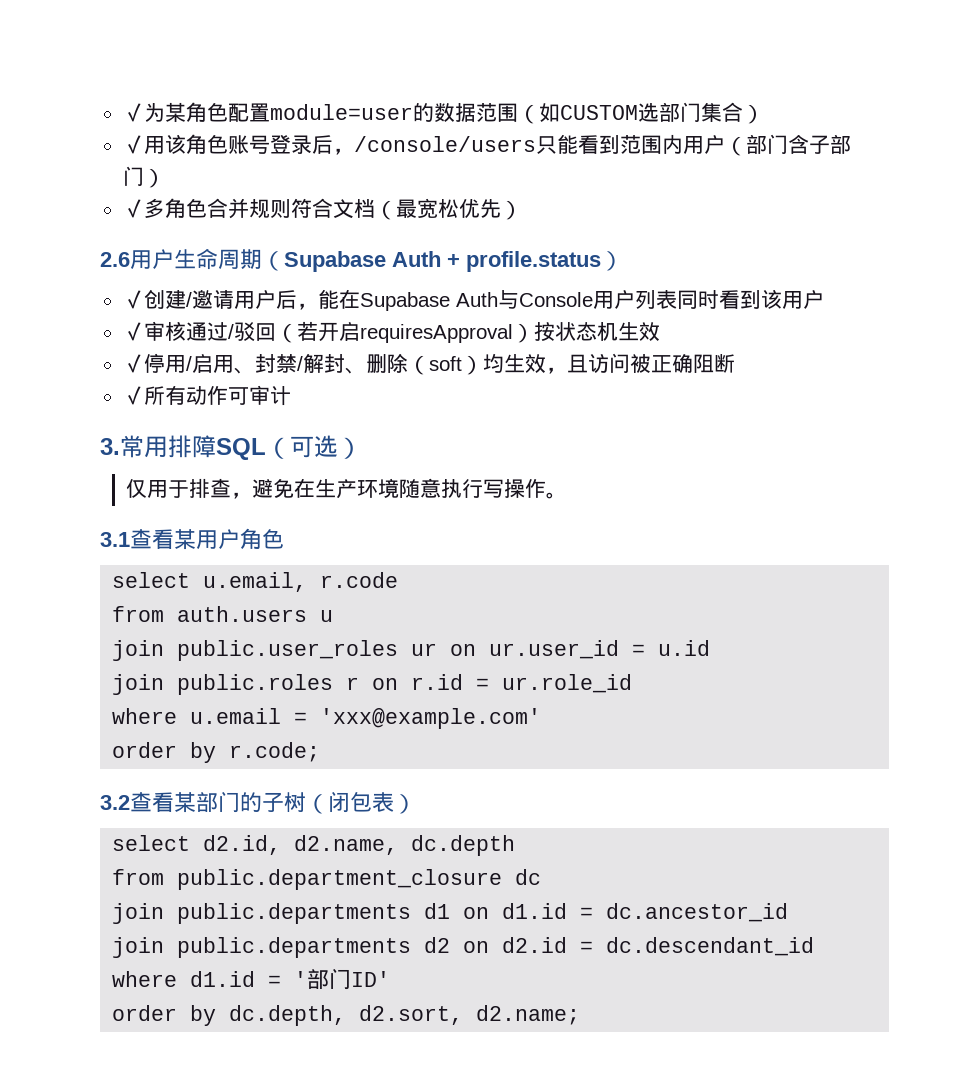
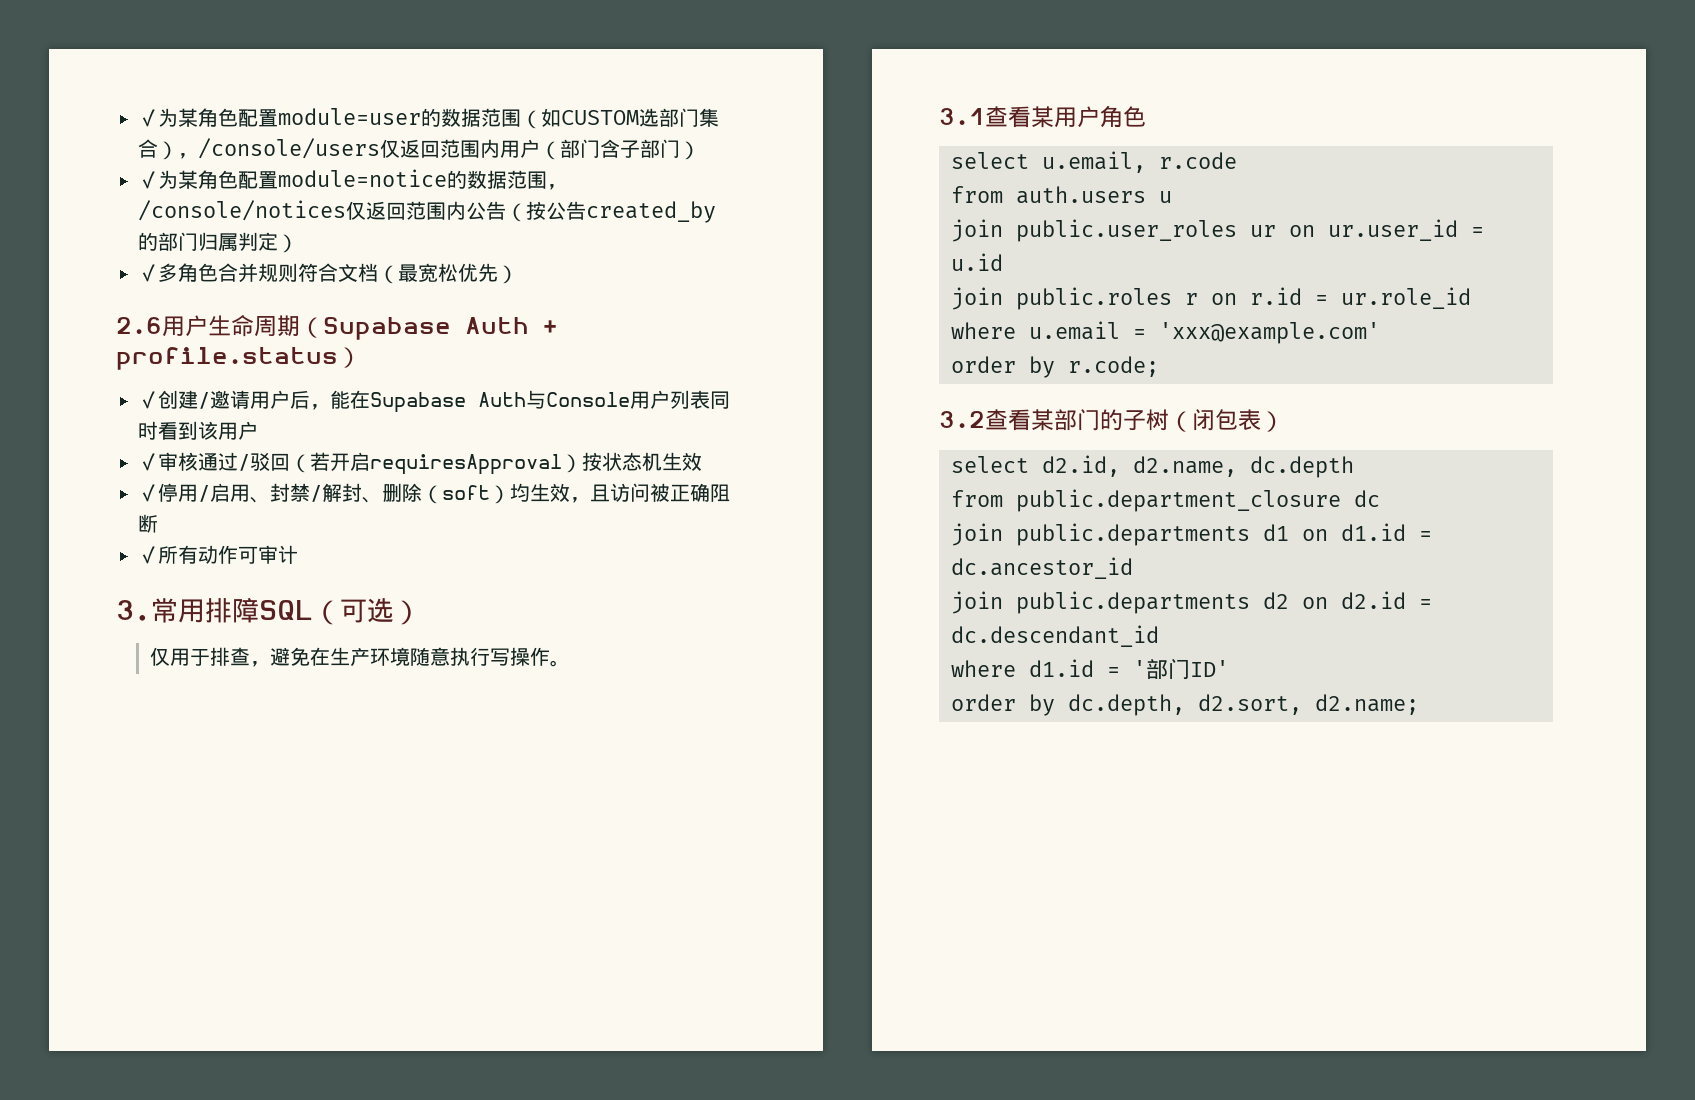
[122,134,620,155] // ✓用该角色账号登录后，/console/users只能看到 -> [178,138,440,159] ，/console/users仅返回
(165, 178) none -> [138,169,567,190] [138,200,716,223] [138,232,298,253] // ✓为某角色配置module=notice的数据范围，/console/notices仅返回范围内公告（按公告created_by的部门归属判定）

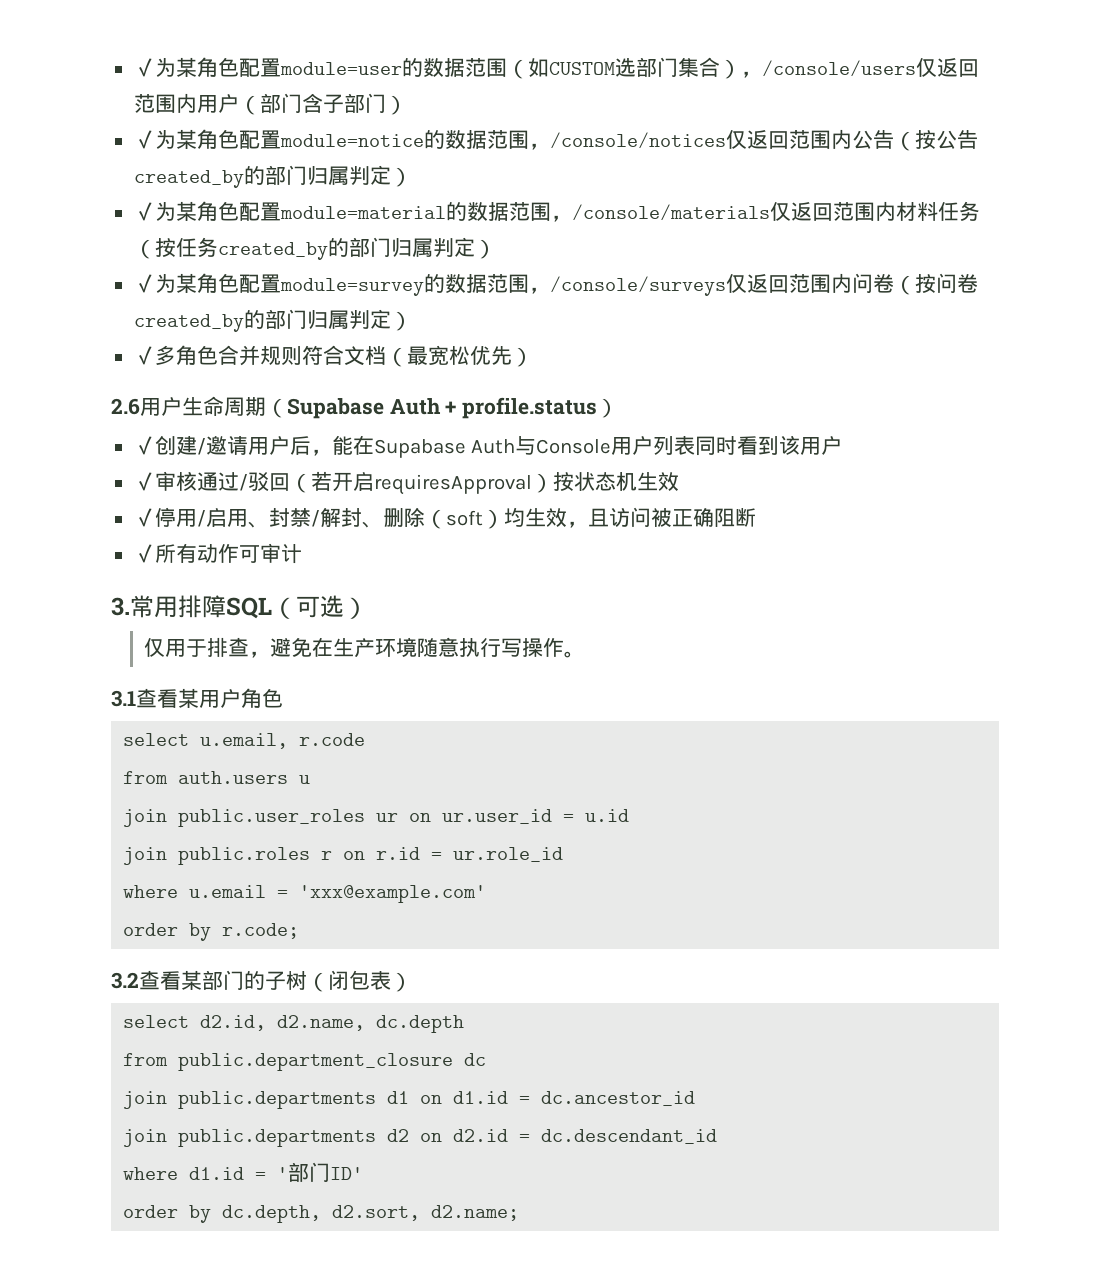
(298, 243) none -> [133,201,980,222] [133,237,496,260] [133,273,978,296] [133,309,412,332] // ✓为某角色配置module=material的数据范围，/console/materials仅返回范围内材料任务（按任务created_by的部门归属判定） // ✓为某角色配置module=survey的数据范围，/console/surveys仅返回范围内问卷（按问卷created_by的部门归属判定）

